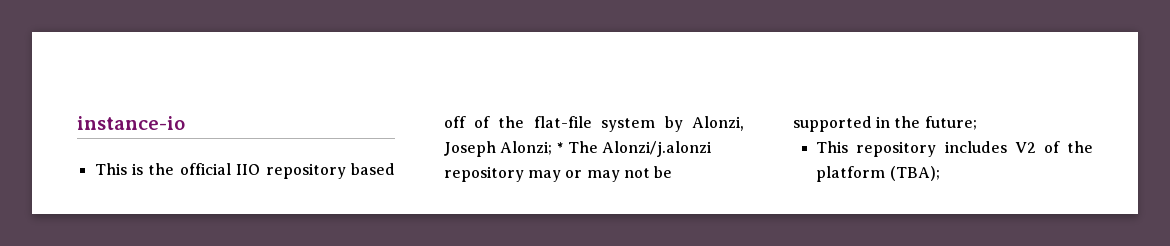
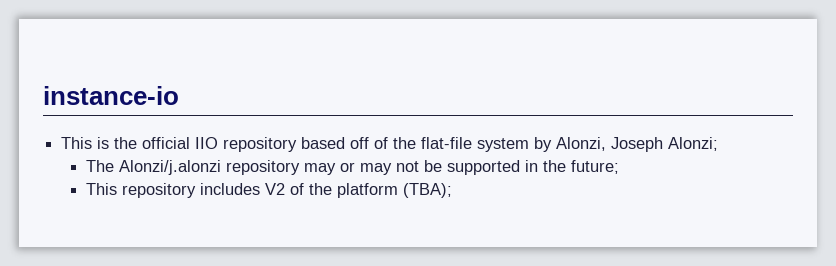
[556,142,564,153] * -> (719, 144) //

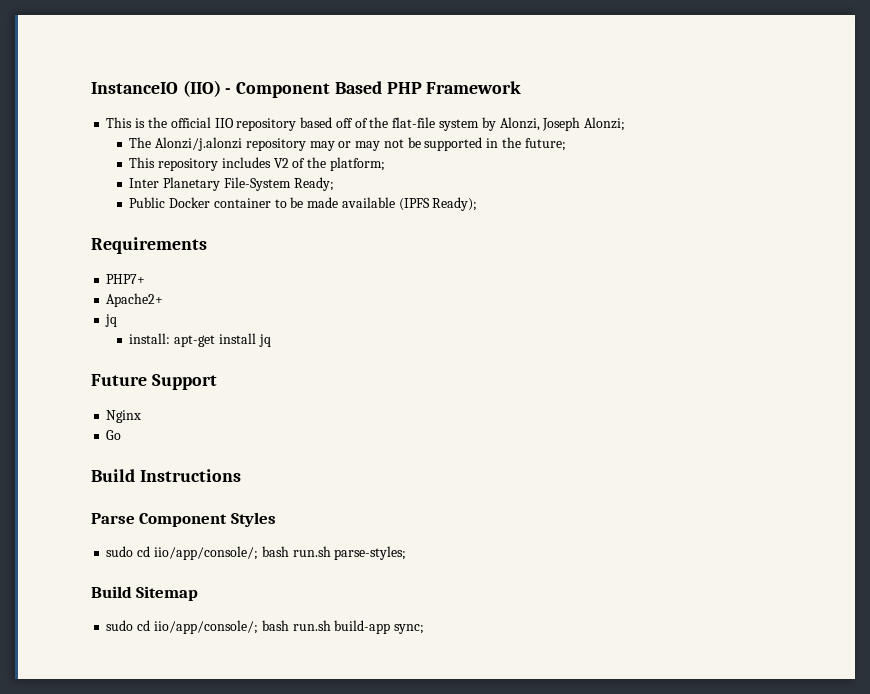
[43,86,179,105] instance-io -> [91,80,522,98] InstanceIO (IIO) - Component Based PHP Framework
[336,183,452,198] platform (TBA); -> [329,157,385,171] [129,177,334,191] [129,197,478,211] [91,237,207,254] [106,274,146,284] [106,293,164,307] [105,314,118,327] [129,333,271,347] [91,374,217,390] [106,410,142,423] [106,430,122,440] [91,469,241,482] [91,512,276,527] [106,546,407,560] [91,586,199,601] [106,620,425,634] platform; // Inter Planetary File-System Ready; // Public Docker container to be made available (IPFS Ready); // Requirements // PHP7+ // Apache2+ // jq // install: apt-get install jq // Future Support // Nginx // Go // Build Instructions // Parse Component Styles // sudo cd iio/app/console/; bash run.sh parse-styles; // Build Sitemap // sudo cd iio/app/console/; bash run.sh build-app sync;

